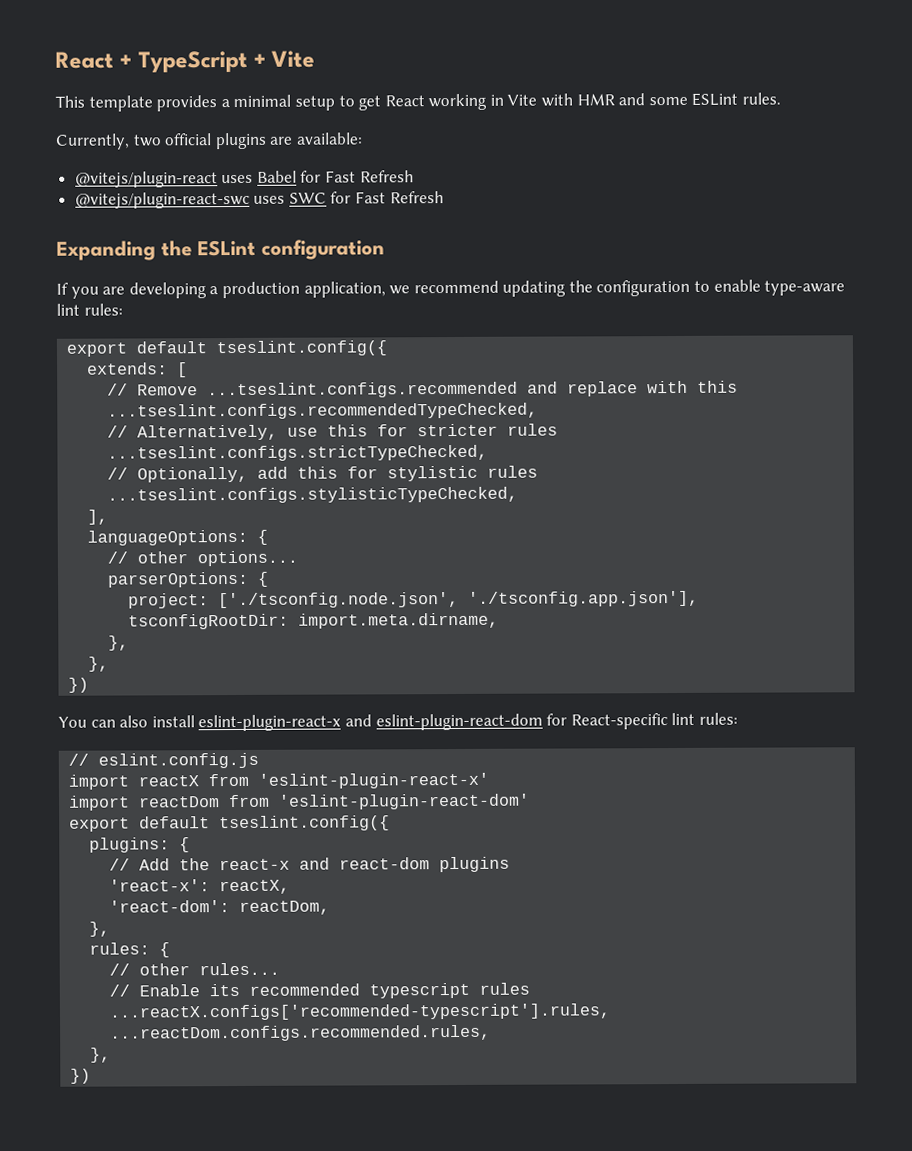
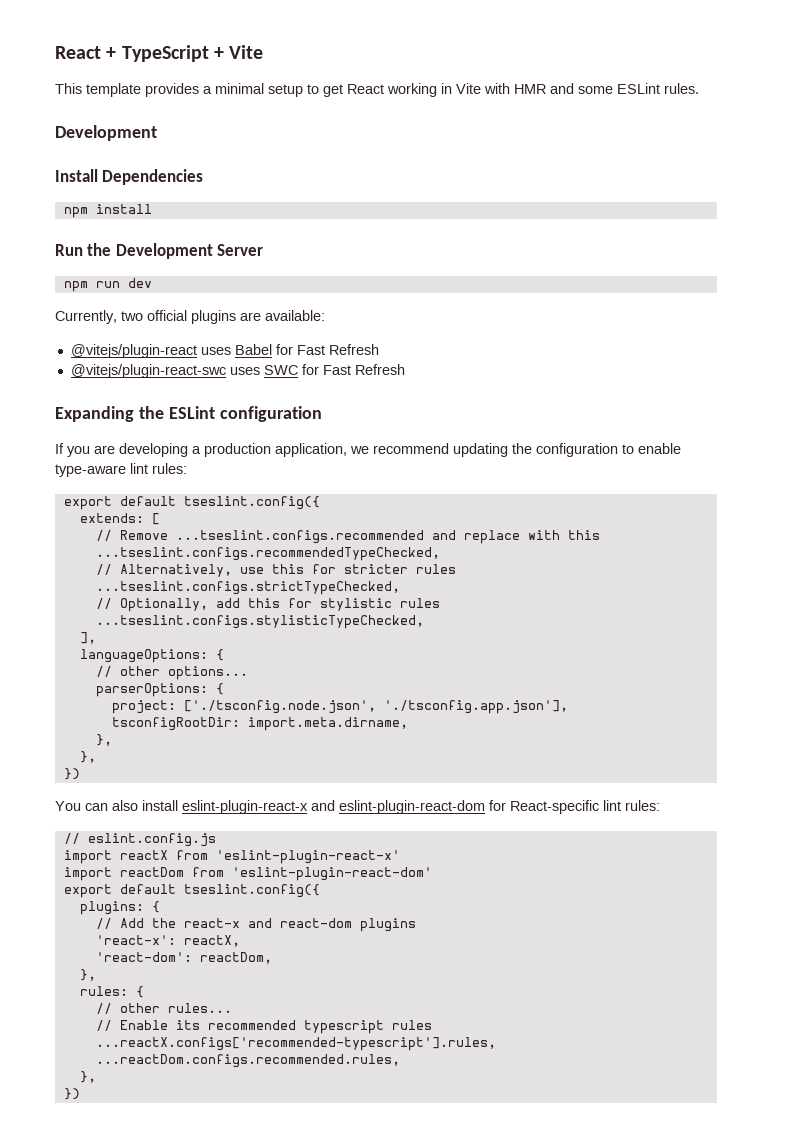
(782, 98) none -> [55,125,157,141] [55,169,204,185] [63,204,152,218] [55,243,264,259] [63,278,152,292] // Development // Install Dependencies // npm install // Run the Development Server // npm run dev

